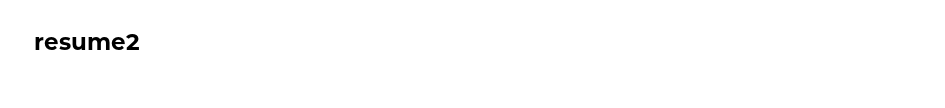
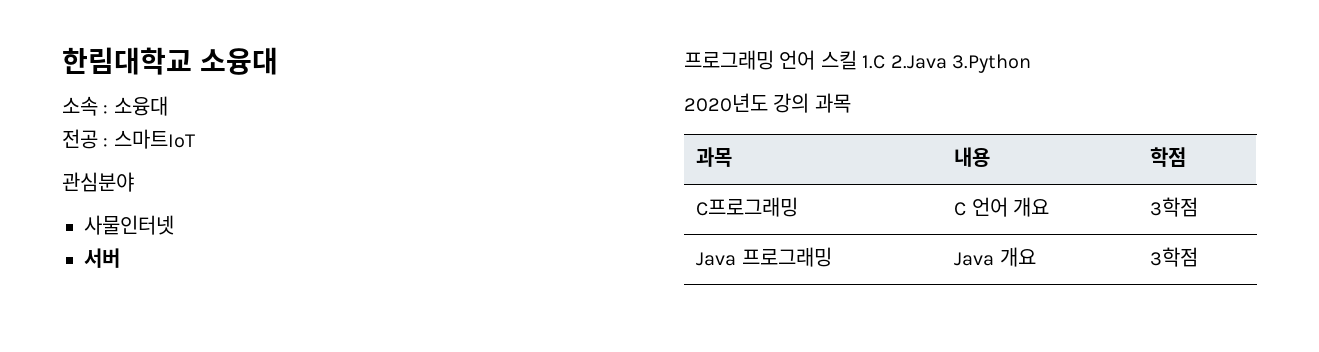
[34,34,140,50] resume2 -> [62,47,278,75] [62,96,168,116] [62,129,195,149] [62,172,134,192] [84,215,174,235] [84,248,120,268] [684,50,1031,73] [684,93,851,113] [696,147,733,167] [954,147,991,167] [1150,147,1187,167] [696,197,799,217] [954,197,1050,217] [1150,197,1199,217] [696,247,832,267] [954,247,1036,267] [1150,247,1199,267] 한림대학교 소융대 // 소속 : 소융대 // 전공 : 스마트IoT // 관심분야 // 사물인터넷 // 서버 // 프로그래밍 언어 스킬 1.C 2.Java 3.Python // 2020년도 강의 과목 // 과목 | 내용 | 학점 // C프로그래밍 | C 언어 개요 | 3학점 // Java 프로그래밍 | Java 개요 | 3학점

